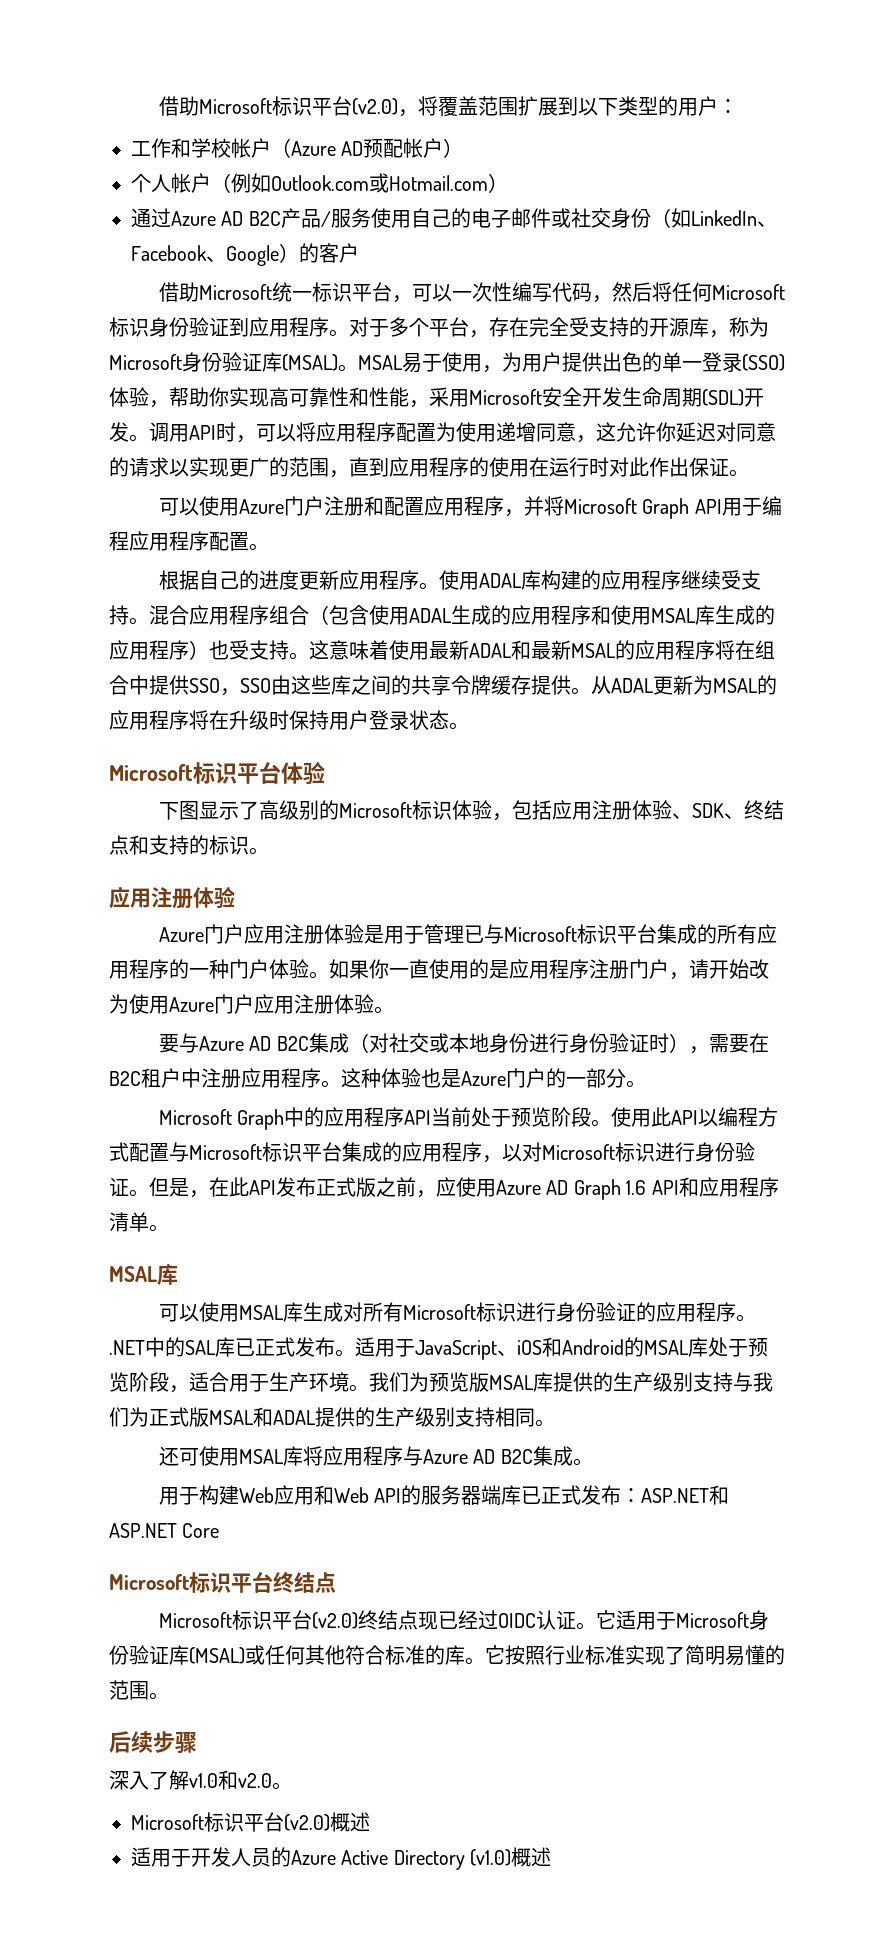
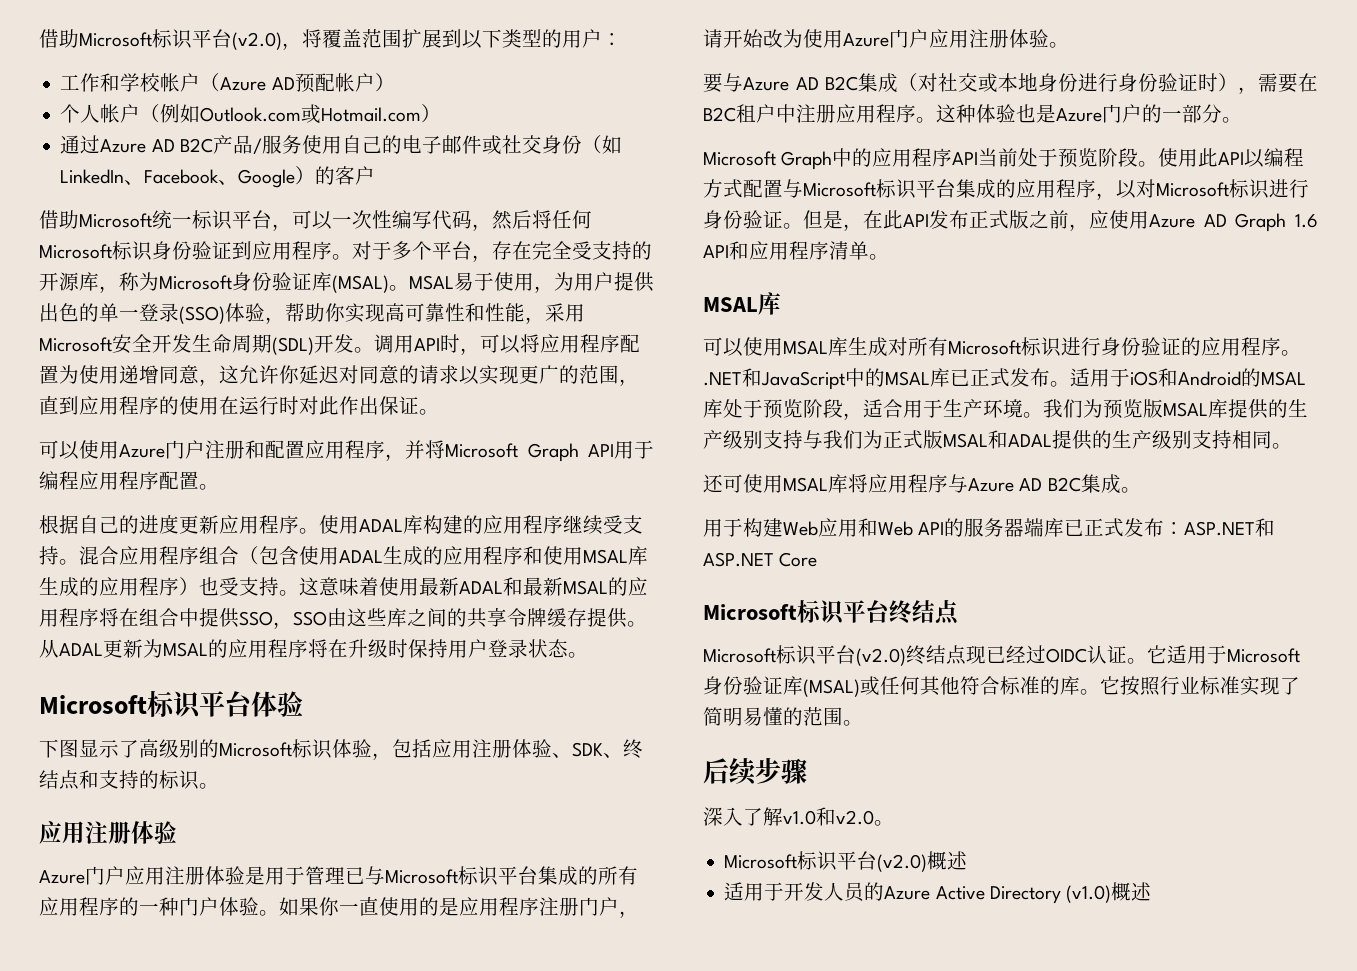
[145,1337,216,1357] 中的SAL -> [742,368,930,390] 和JavaScript中的MSAL
[415,1340,517,1360] JavaScript、 -> (1130, 377) none

